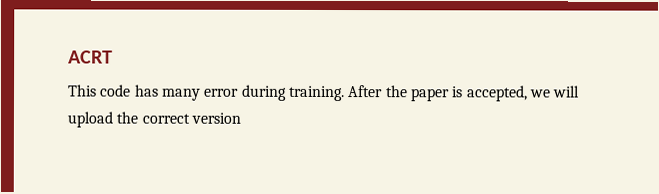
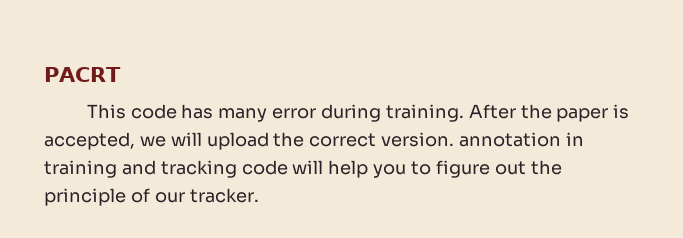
[68,50,113,64] ACRT -> [44,67,121,82] PACRT
[190,112,241,124] version -> [381,132,584,147] [44,160,562,178] [44,188,259,206] version. annotation in training and tracking code will help you to figure out the principle of our tracker.

